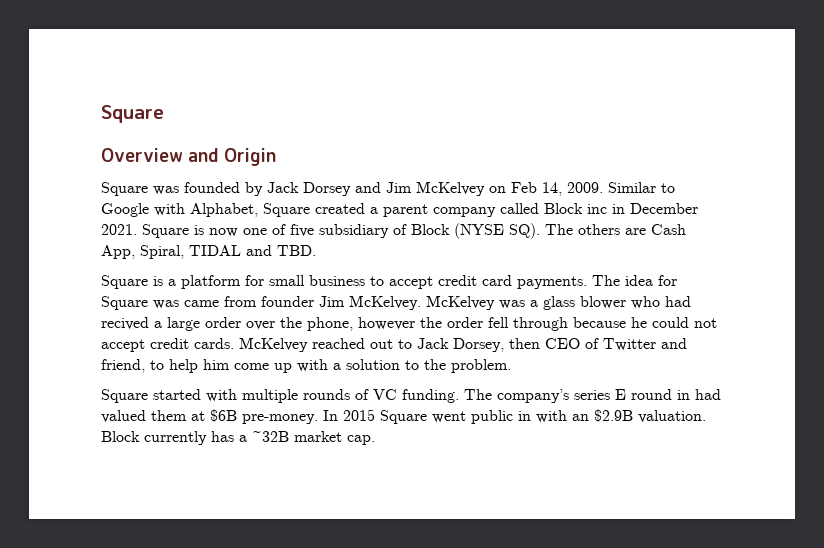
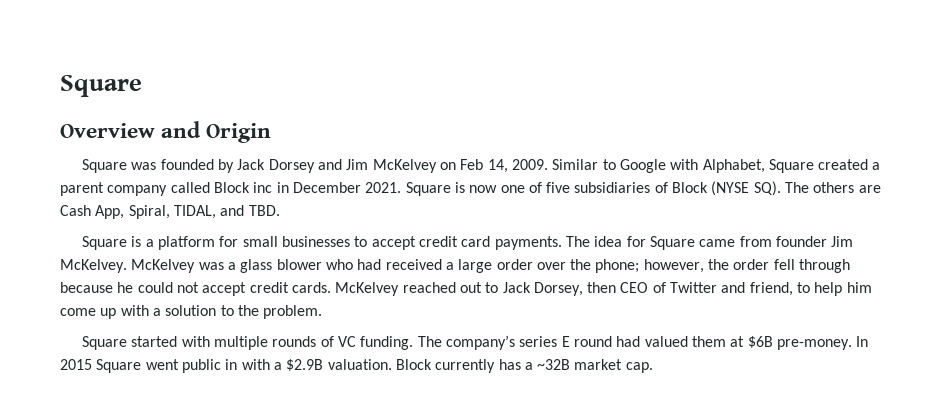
[319,224,389,238] subsidiary -> [574,182,651,193] subsidiaries
[189,245,241,256] TIDAL -> [173,205,216,219] TIDAL,
[309,275,365,286] business -> [281,236,350,247] businesses
[153,300,179,309] was -> (695, 243) none
[101,317,149,330] recived -> [385,259,442,270] received
[307,317,415,331] phone, however -> [595,259,704,273] phone; however,
[677,390,690,400] in -> (612, 341) none
[572,414,589,421] an -> [273,362,282,370] a

